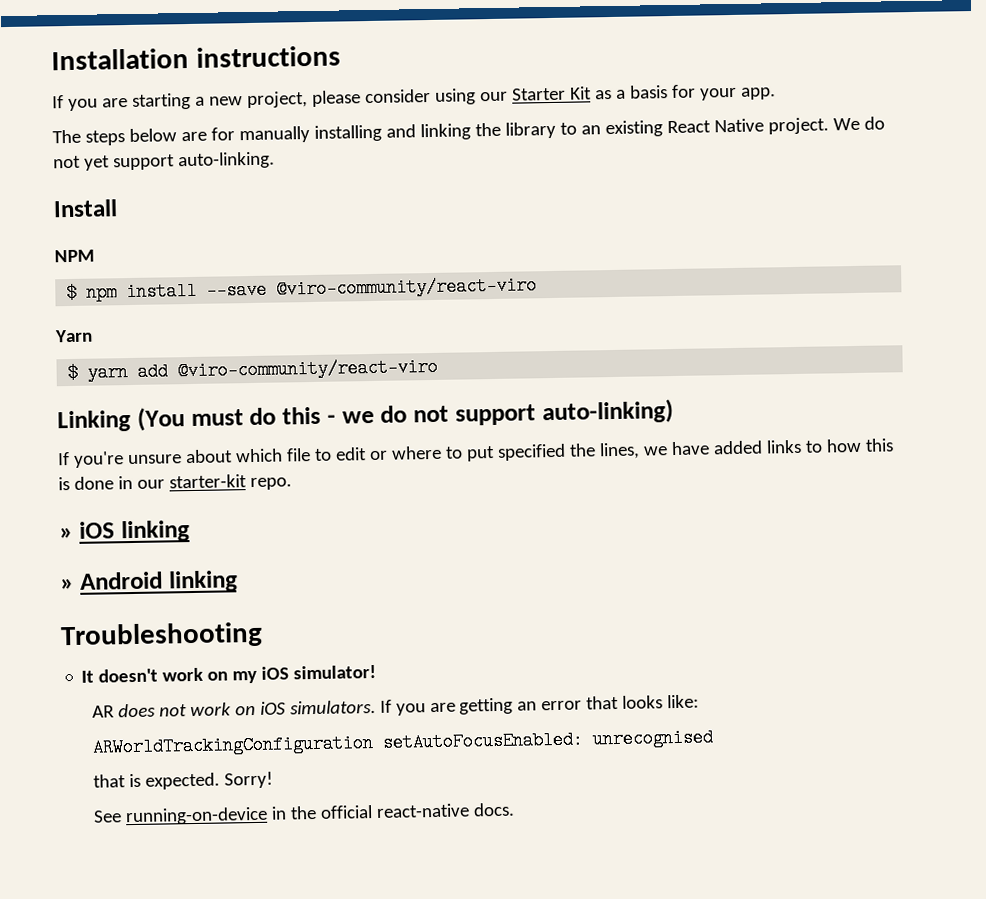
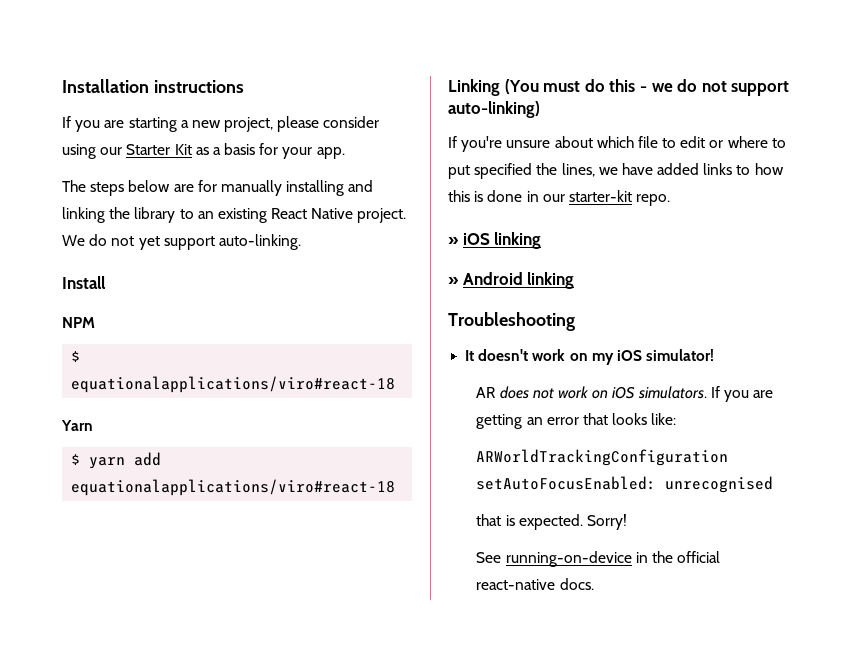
[86,276,538,302] npm install --save @viro-community/react-viro -> [71,376,396,393] equationalapplications/viro#react-18
[177,357,439,381] @viro-community/react-viro -> [71,479,396,496] equationalapplications/viro#react-18

